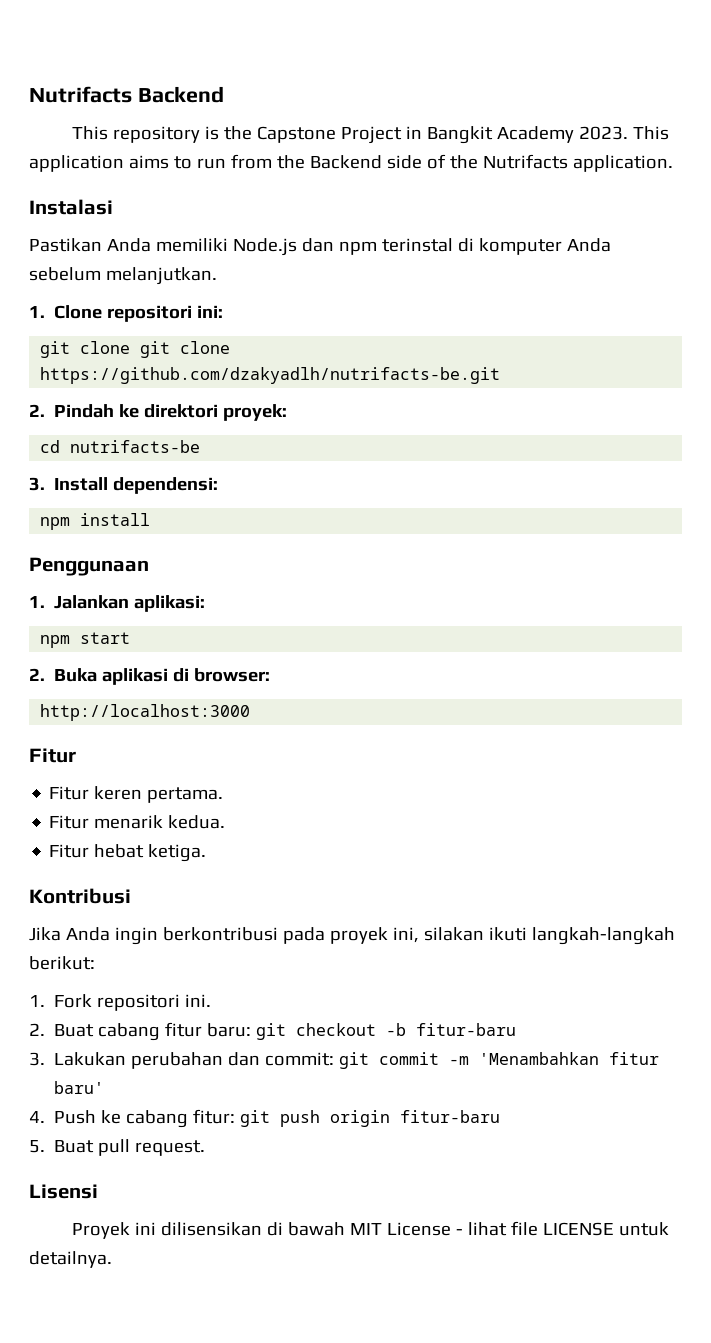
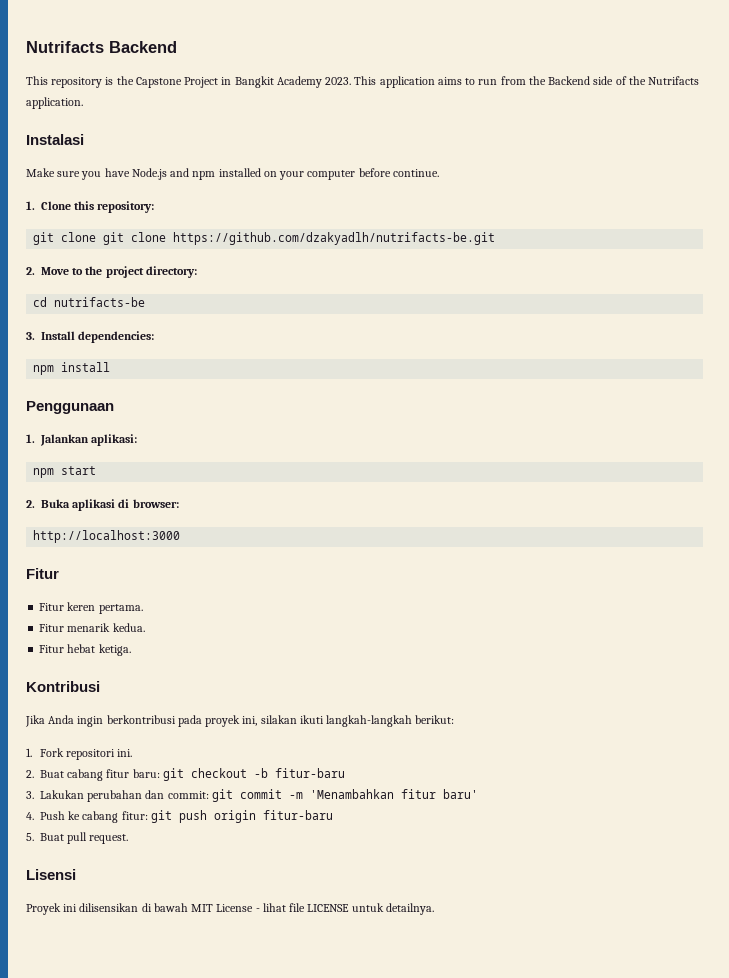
[29,238,611,256] [29,267,217,285] Pastikan Anda memiliki Node.js dan npm terinstal di komputer Anda sebelum melanjutkan. -> [26,168,439,180] Make sure you have Node.js and npm installed on your computer before continue.
[107,305,224,322] repositori ini: -> [74,201,155,213] this repository:
[54,404,288,421] Pindah ke direktori proyek: -> [41,266,197,278] Move to the project directory:
[113,477,219,494] dependensi: -> [78,331,155,343] dependencies:

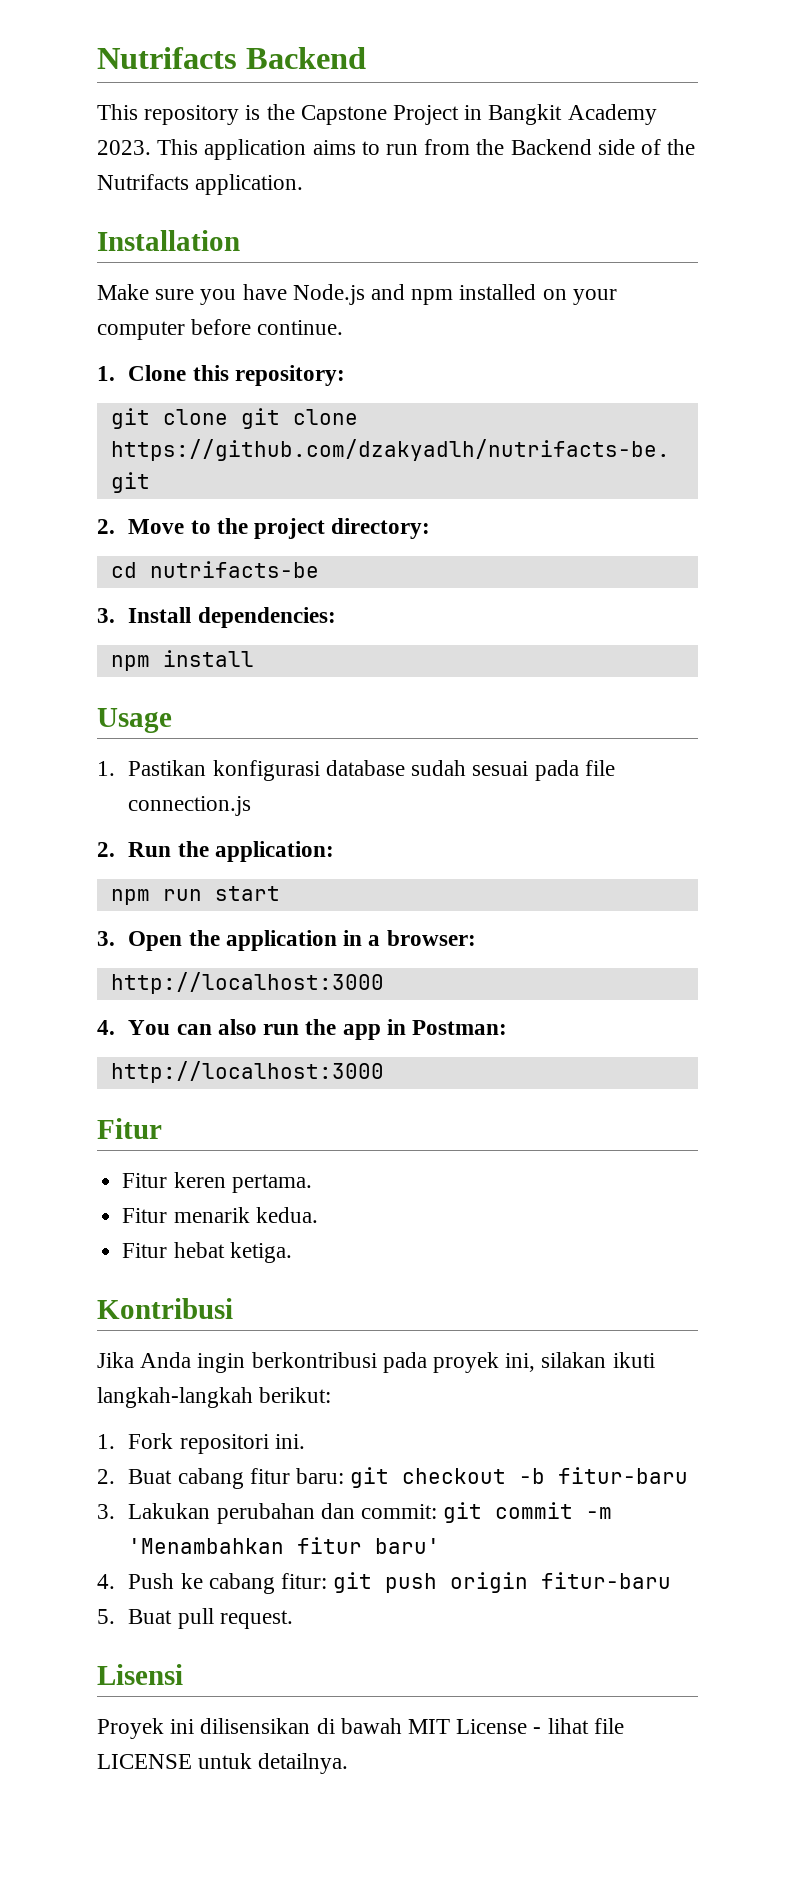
[26,134,84,145] Instalasi -> [97,230,240,251] Installation
[26,401,114,414] [26,434,138,446] [33,468,55,478] Penggunaan // 1. Jalankan aplikasi: // npm -> [97,708,172,733] [97,760,615,781] [128,796,252,816] [97,841,334,862] [110,889,202,905] Usage // 1. Pastikan konfigurasi database sudah sesuai pada file connection.js // 2. Run the application: // npm run
[26,499,179,511] 2. Buka aplikasi di browser: -> [97,930,476,951] [110,972,384,994] [97,1019,507,1040] 3. Open the application in a browser: // http://localhost:3000 // 4. You can also run the app in Postman:

